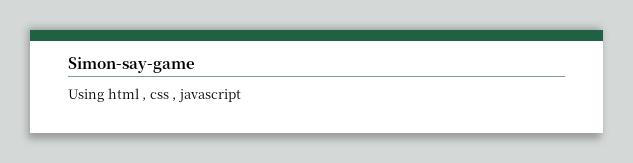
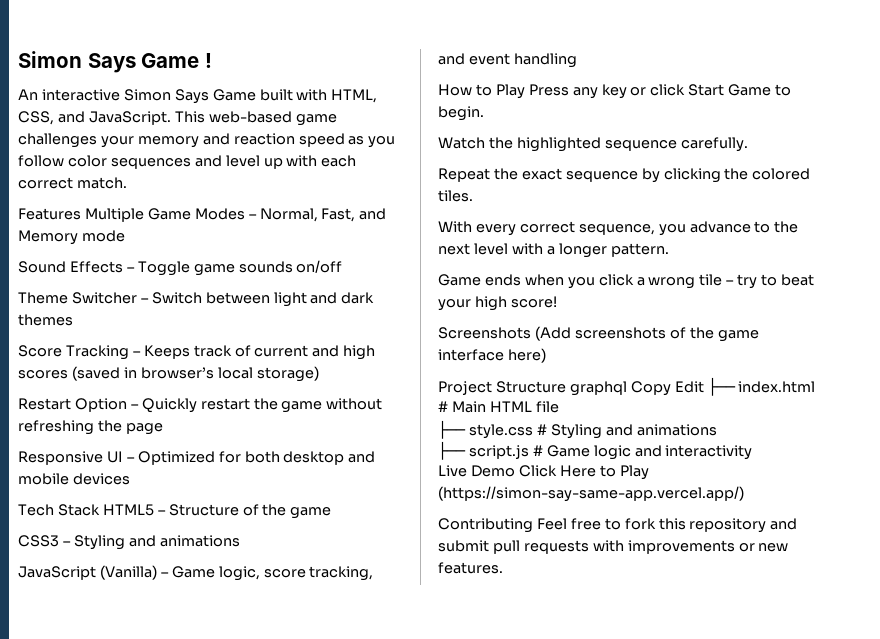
[68,57,195,73] [68,88,241,103] Simon-say-game // Using html , css , javascript -> [18,51,212,73] [18,89,378,104] [18,111,337,126] [18,133,396,148] [18,155,357,169] [18,177,127,189] [18,208,387,222] [18,230,125,245] [18,260,343,276] [18,292,375,307] [18,314,73,326] [18,345,376,360] [18,366,319,382] [18,398,383,413] [18,420,163,435] [18,451,376,465] [18,473,130,485] [18,504,332,519] [18,535,240,550] [18,565,374,581] [438,53,577,68] [438,84,792,99] [438,106,484,121] [438,137,748,152] [438,168,811,183] [438,190,473,202] [438,221,799,236] [438,243,669,258] [438,274,815,289] [438,296,557,311] [438,326,759,342] [438,348,546,363] [438,377,816,396] [438,401,559,413] [438,420,717,439] [438,441,753,460] [438,465,649,480] [438,486,744,502] [438,518,798,533] [438,540,789,554] [438,562,503,574] Simon Says Game ! // An interactive Simon Says Game built with HTML, CSS, and JavaScript. This web-based game challenges your memory and reaction speed as you follow color sequences and level up with each correct match. // Features Multiple Game Modes – Normal, Fast, and Memory mode // Sound Effects – Toggle game sounds on/off // Theme Switcher – Switch between light and dark themes // Score Tracking – Keeps track of current and high scores (saved in browser’s local storage) // Restart Option – Quickly restart the game without refreshing the page // Responsive UI – Optimized for both desktop and mobile devices // Tech Stack HTML5 – Structure of the game // CSS3 – Styling and animations // JavaScript (Vanilla) – Game logic, score tracking, and event handling // How to Play Press any key or click Start Game to begin. // Watch the highlighted sequence carefully. // Repeat the exact sequence by clicking the colored tiles. // With every correct sequence, you advance to the next level with a longer pattern. // Game ends when you click a wrong tile – try to beat your high score! // Screenshots (Add screenshots of the game interface here) // Project Structure graphql Copy Edit ├── index.html # Main HTML file // ├── style.css # Styling and animations // ├── script.js # Game logic and interactivity // Live Demo Click Here to Play (https://simon-say-same-app.vercel.app/) // Contributing Feel free to fork this repository and submit pull requests with improvements or new features.

